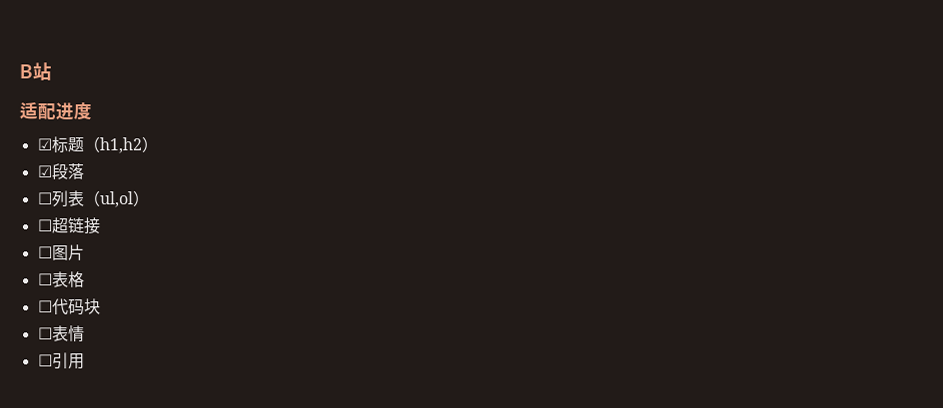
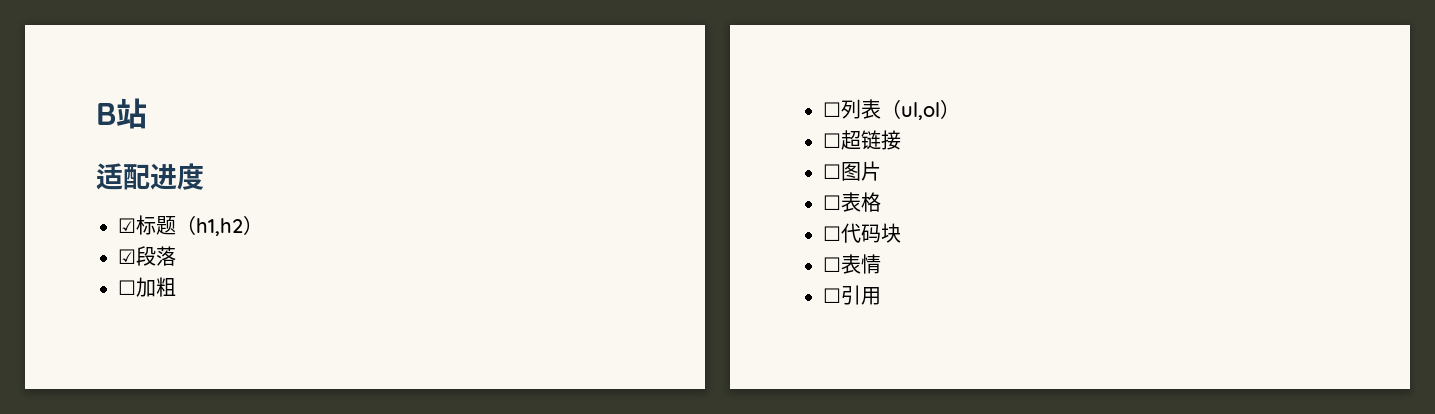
(84, 171) none -> [118,277,176,297] // ☐加粗

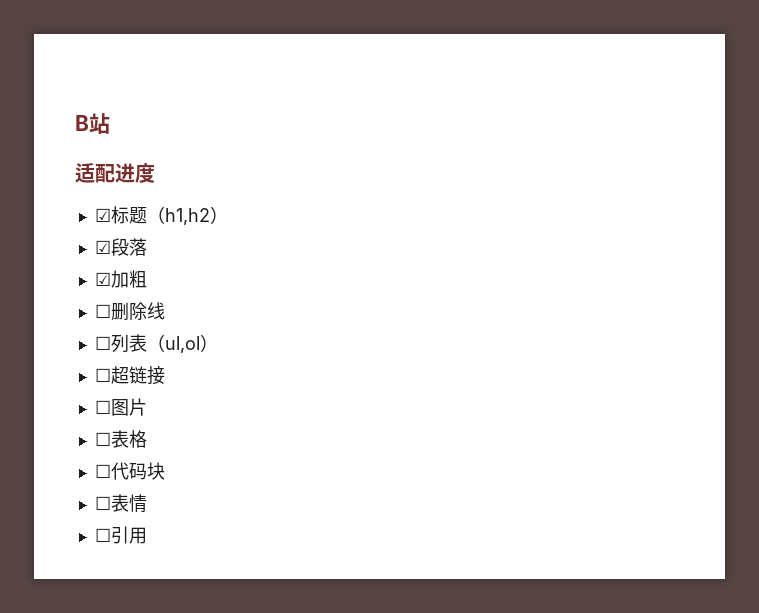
[118,280,136,295] ☐ -> [94,272,111,286] ☑
(176, 287) none -> [94,302,165,321] // ☐删除线

